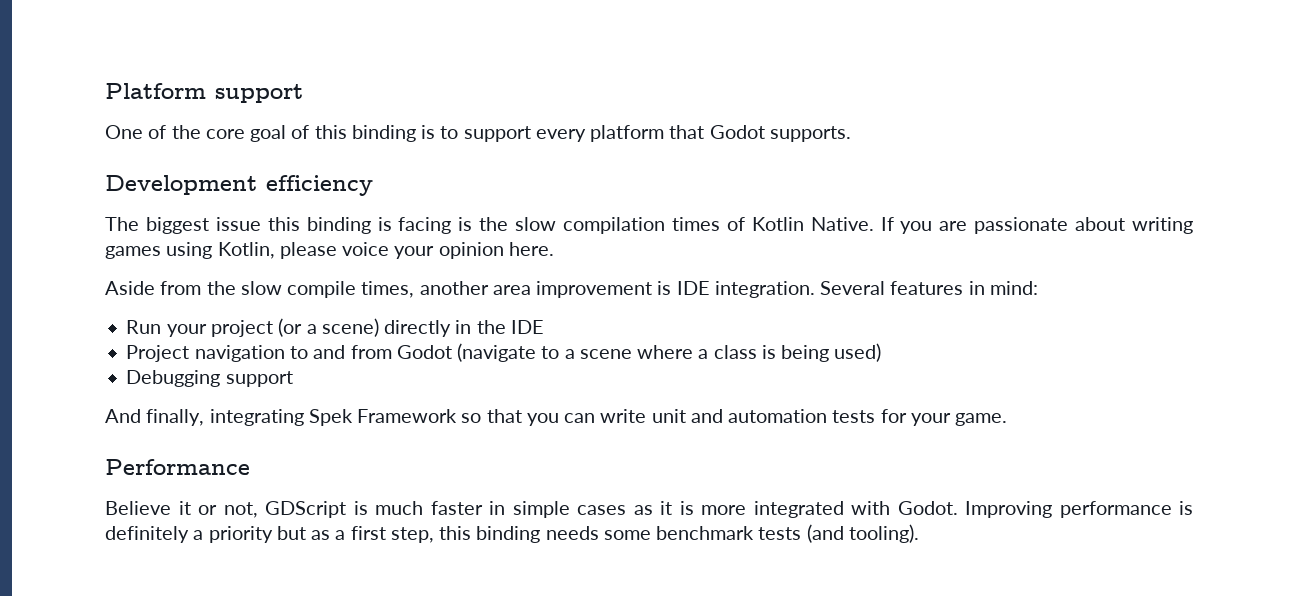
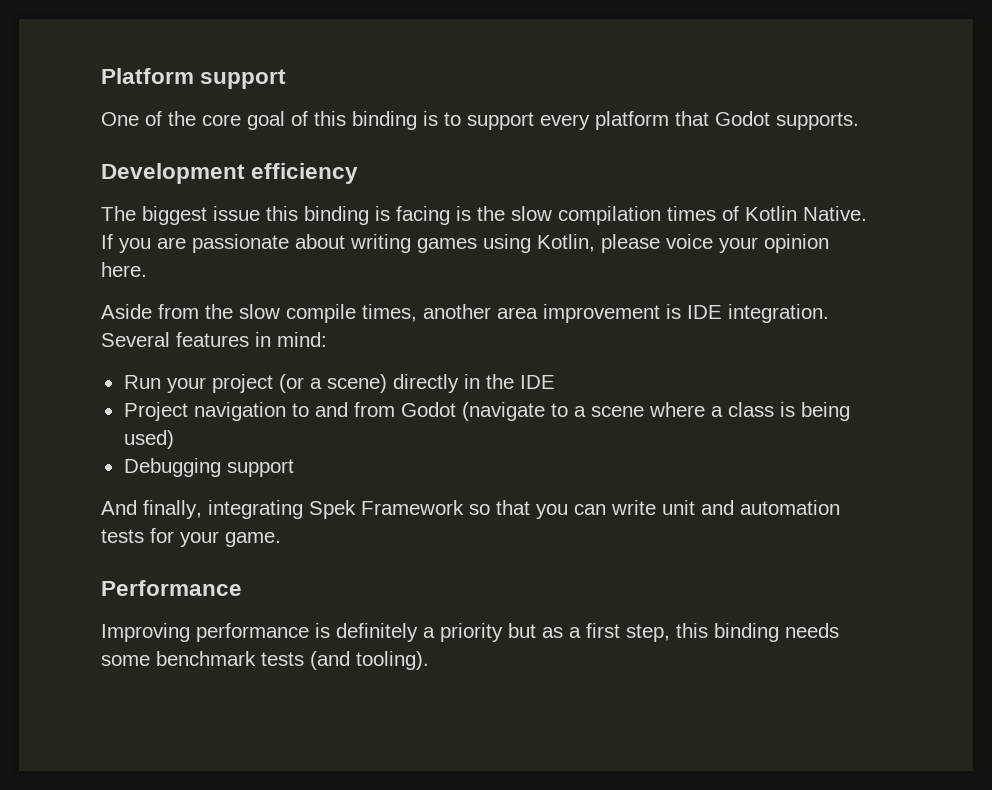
[105,501,958,518] Believe it or not, GDScript is much faster in simple cases as it is more integrated with Godot. -> (242, 588) none

